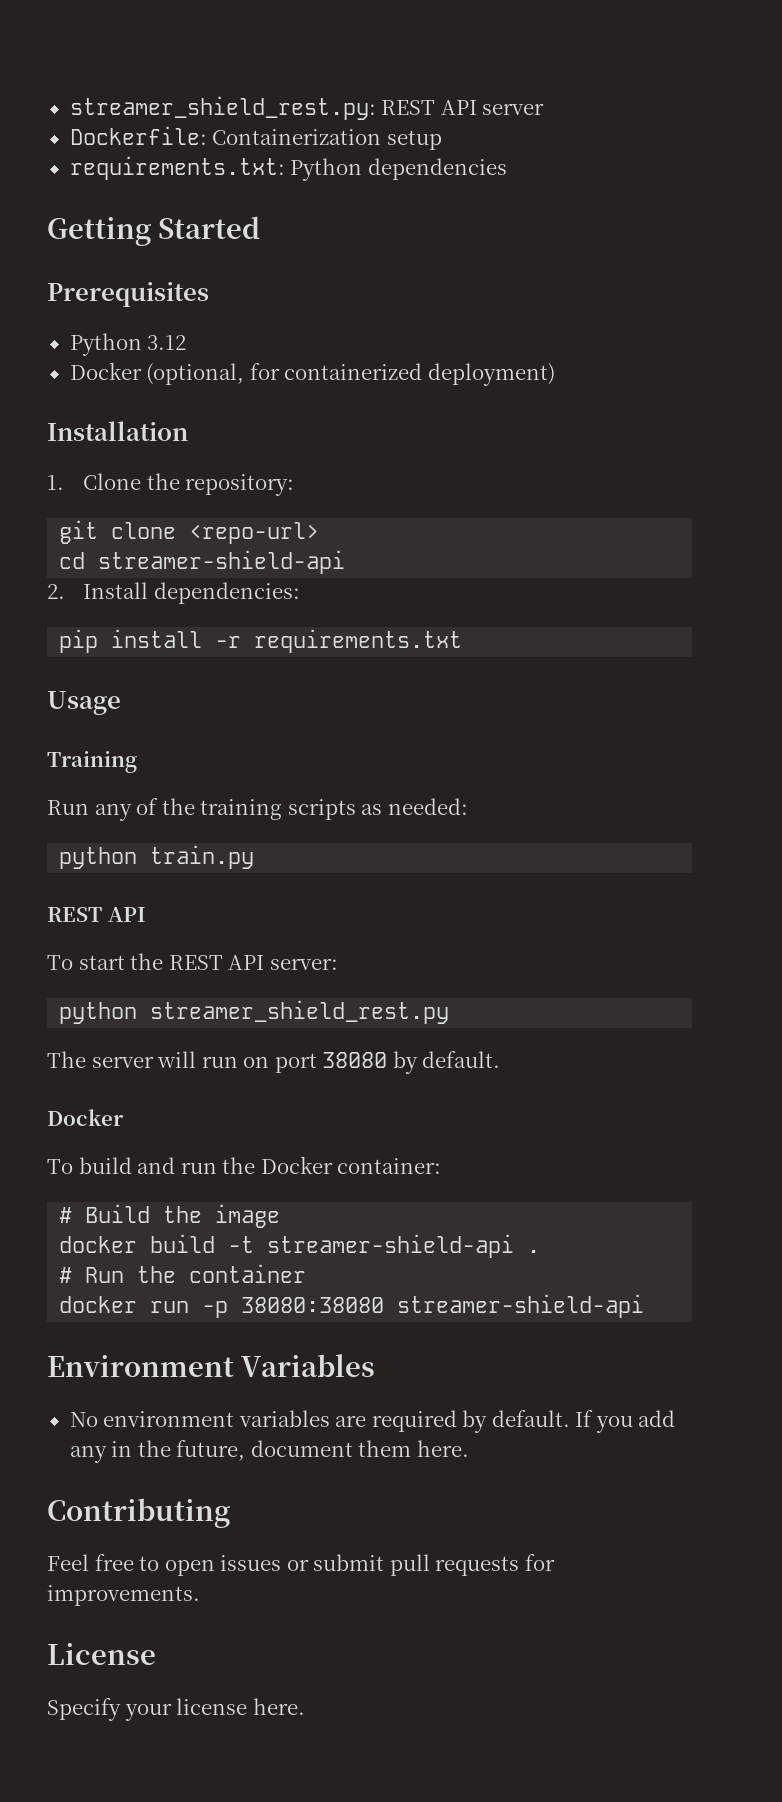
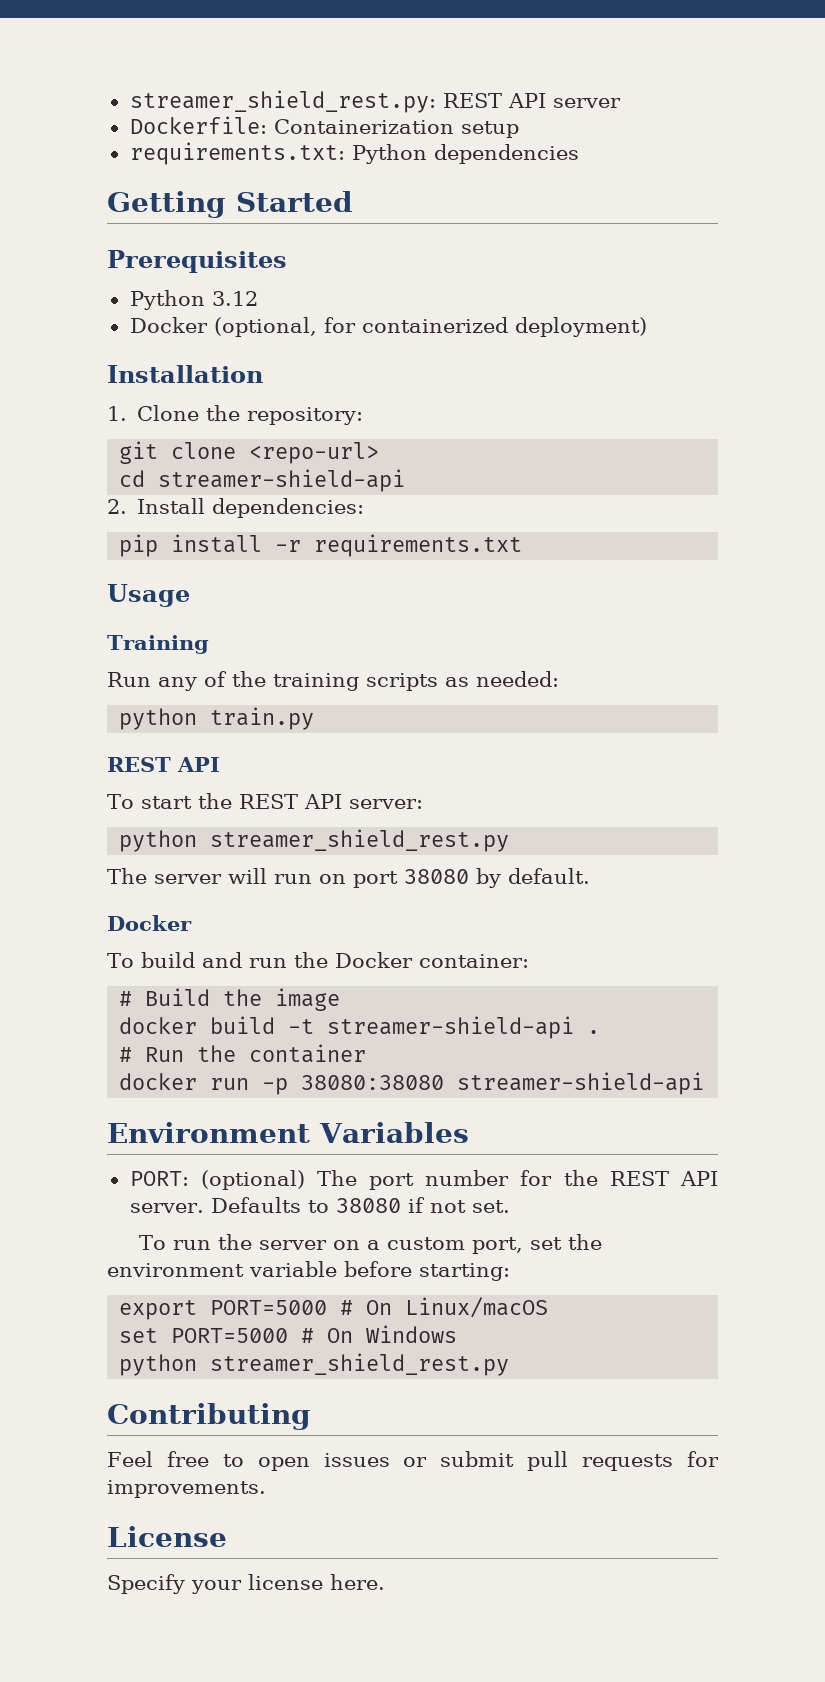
[69,1410,676,1433] [69,1440,469,1463] No environment variables are required by default. If you add any in the future, document them here. -> [129,1170,718,1190] [129,1197,510,1213] [139,1234,603,1254] [107,1261,510,1281] [119,1297,549,1320] [119,1325,458,1343] [119,1353,510,1376] PORT: (optional) The port number for the REST API server. Defaults to 38080 if not set. // To run the server on a custom port, set the environment variable before starting: // export PORT=5000 # On Linux/macOS // set PORT=5000 # On Windows // python streamer_shield_rest.py

